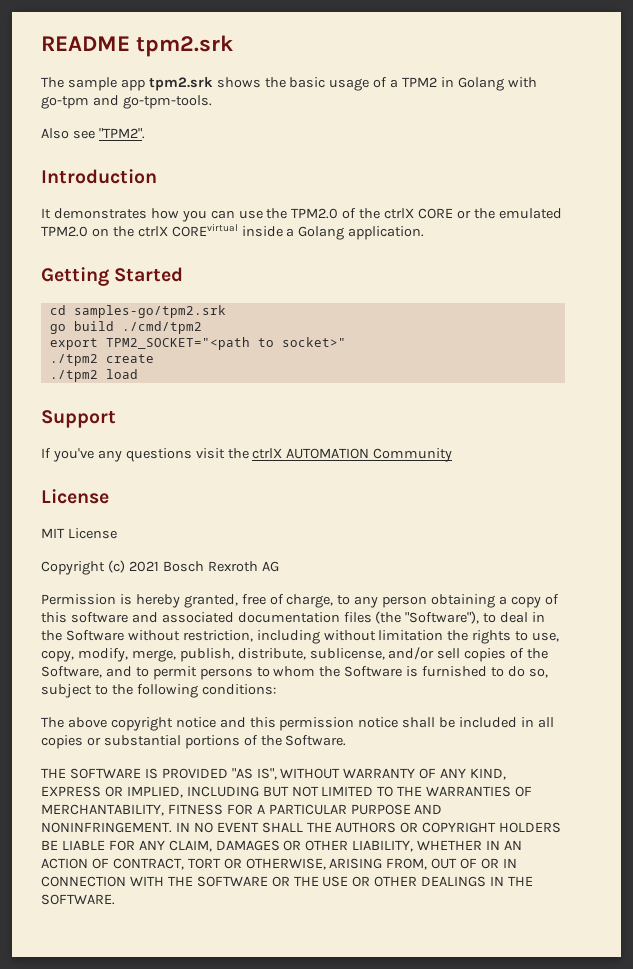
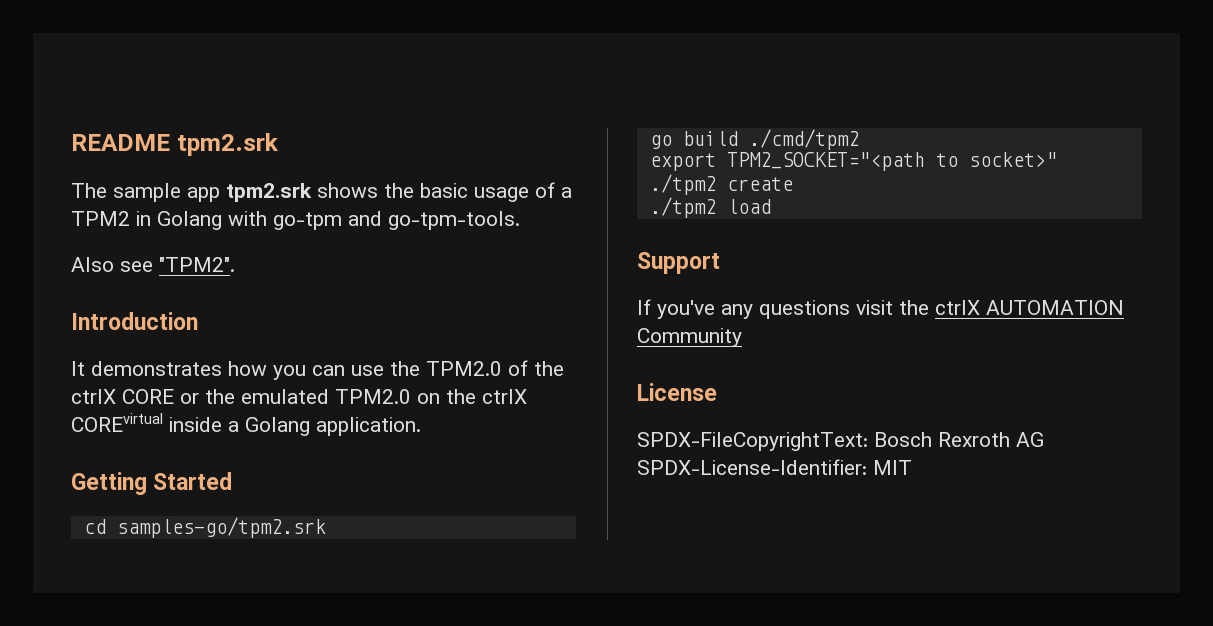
[41,528,117,539] [41,560,279,575] [41,594,559,608] [41,611,546,624] [41,630,560,644] [41,647,549,662] [41,666,548,680] [41,684,276,698] [41,717,554,731] [41,735,347,749] [41,768,507,780] [41,786,533,798] [41,804,443,816] [41,822,562,833] [41,840,523,852] [41,858,518,870] [41,876,534,887] [41,894,115,905] MIT License // Copyright (c) 2021 Bosch Rexroth AG // Permission is hereby granted, free of charge, to any person obtaining a copy of this software and associated documentation files (the "Software"), to deal in the Software without restriction, including without limitation the rights to use, copy, modify, merge, publish, distribute, sublicense, and/or sell copies of the Software, and to permit persons to whom the Software is furnished to do so, subject to the following conditions: // The above copyright notice and this permission notice shall be included in all copies or substantial portions of the Software. // THE SOFTWARE IS PROVIDED "AS IS", WITHOUT WARRANTY OF ANY KIND, EXPRESS OR IMPLIED, INCLUDING BUT NOT LIMITED TO THE WARRANTIES OF MERCHANTABILITY, FITNESS FOR A PARTICULAR PURPOSE AND NONINFRINGEMENT. IN NO EVENT SHALL THE AUTHORS OR COPYRIGHT HOLDERS BE LIABLE FOR ANY CLAIM, DAMAGES OR OTHER LIABILITY, WHETHER IN AN ACTION OF CONTRACT, TORT OR OTHERWISE, ARISING FROM, OUT OF OR IN CONNECTION WITH THE SOFTWARE OR THE USE OR OTHER DEALINGS IN THE SOFTWARE. -> [637,432,1044,451] [637,459,912,475] SPDX-FileCopyrightText: Bosch Rexroth AG SPDX-License-Identifier: MIT

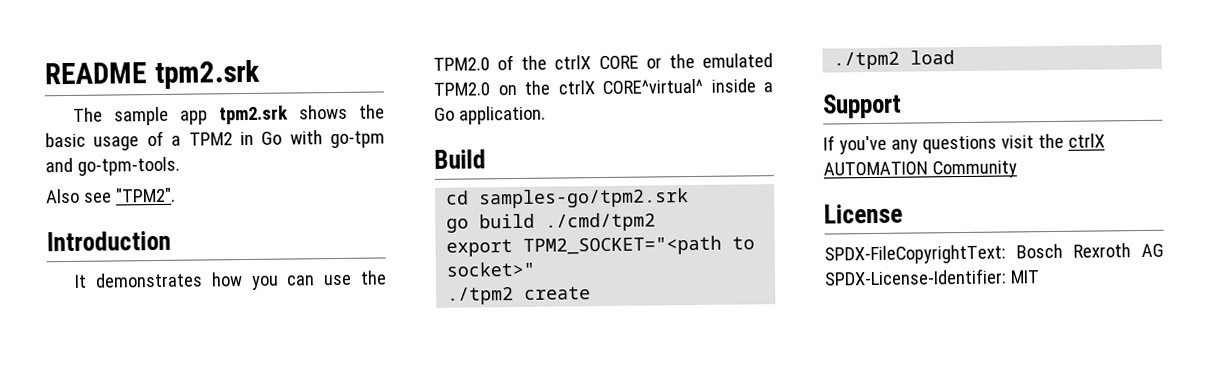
[157,211,222,230] Golang -> [261,131,283,145] Go
[71,413,163,432] COREvirtual -> [602,78,703,95] CORE^virtual^
[245,417,310,436] Golang -> [434,107,455,121] Go
[71,472,233,495] Getting Started -> [434,149,486,169] Build

